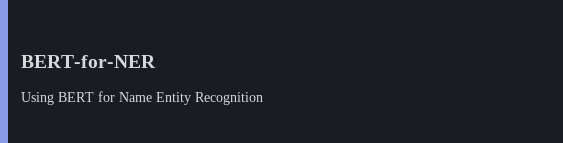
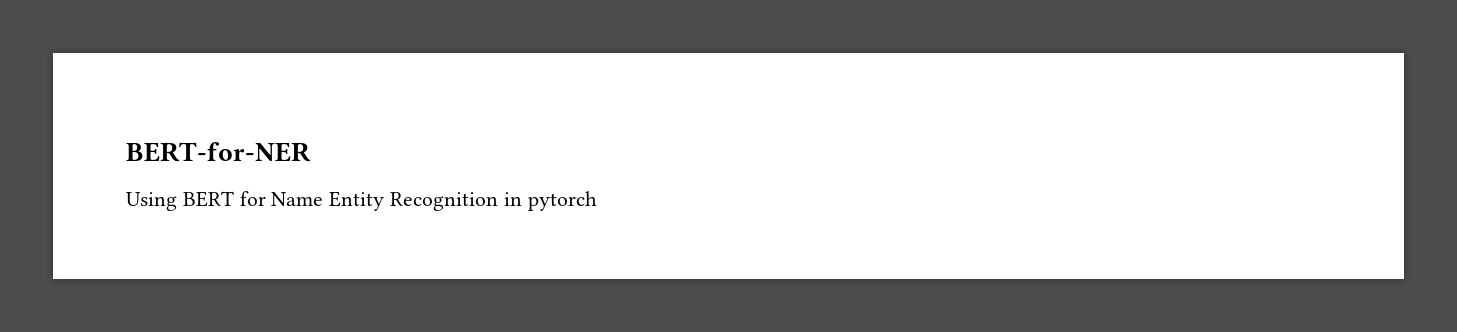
(263, 98) none -> [503,191,597,211] in pytorch

